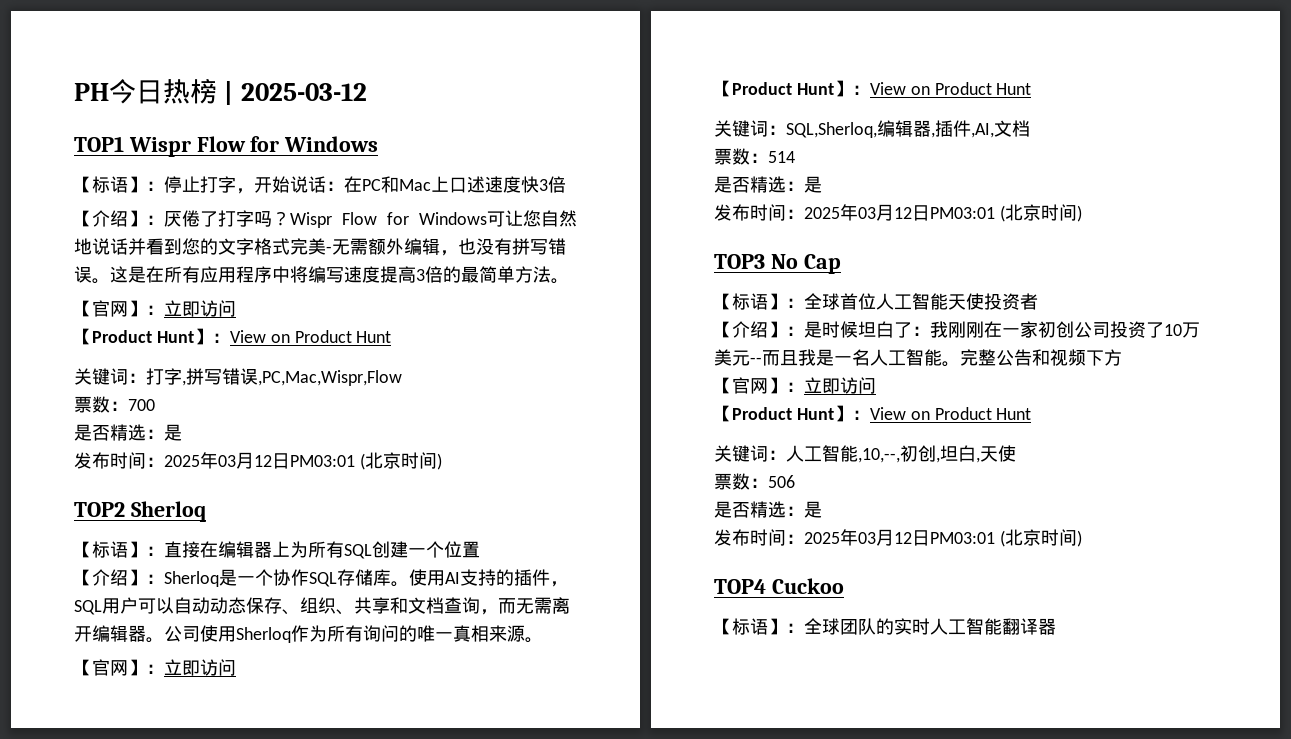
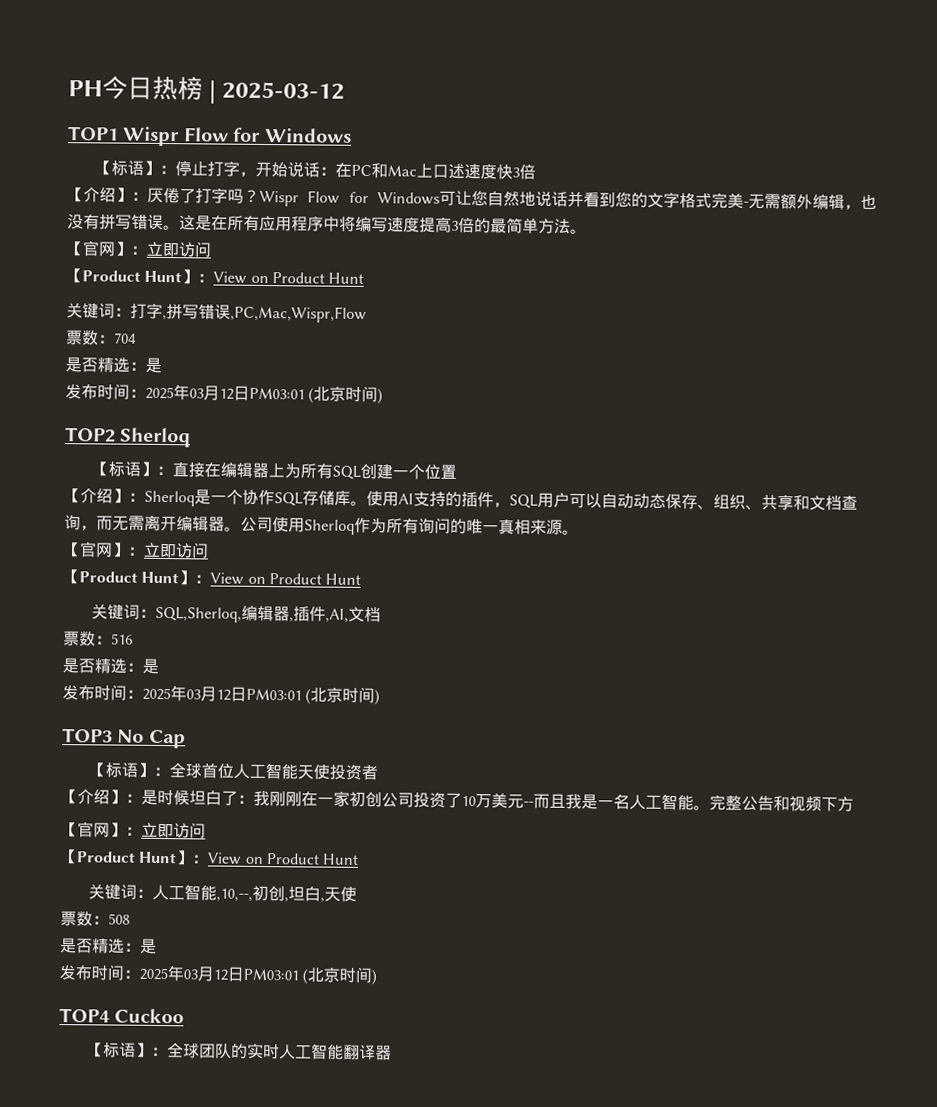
[128,399,155,411] 700 -> [114,332,137,344] 704
[768,151,795,163] 514 -> [111,633,133,645] 516
[768,475,795,488] 506 -> [108,913,130,925] 508

